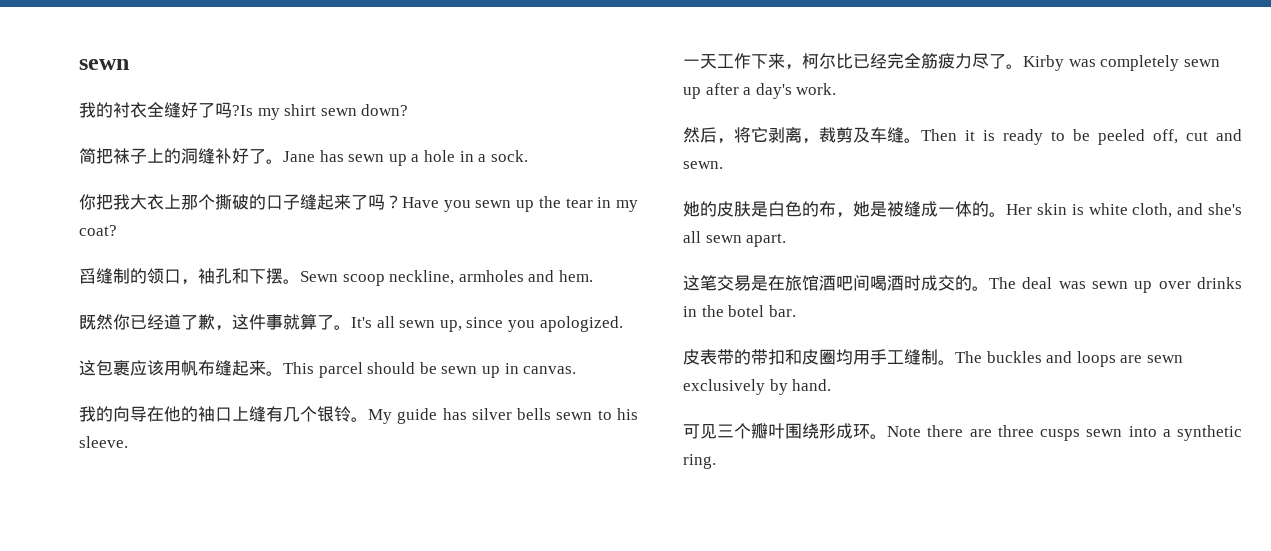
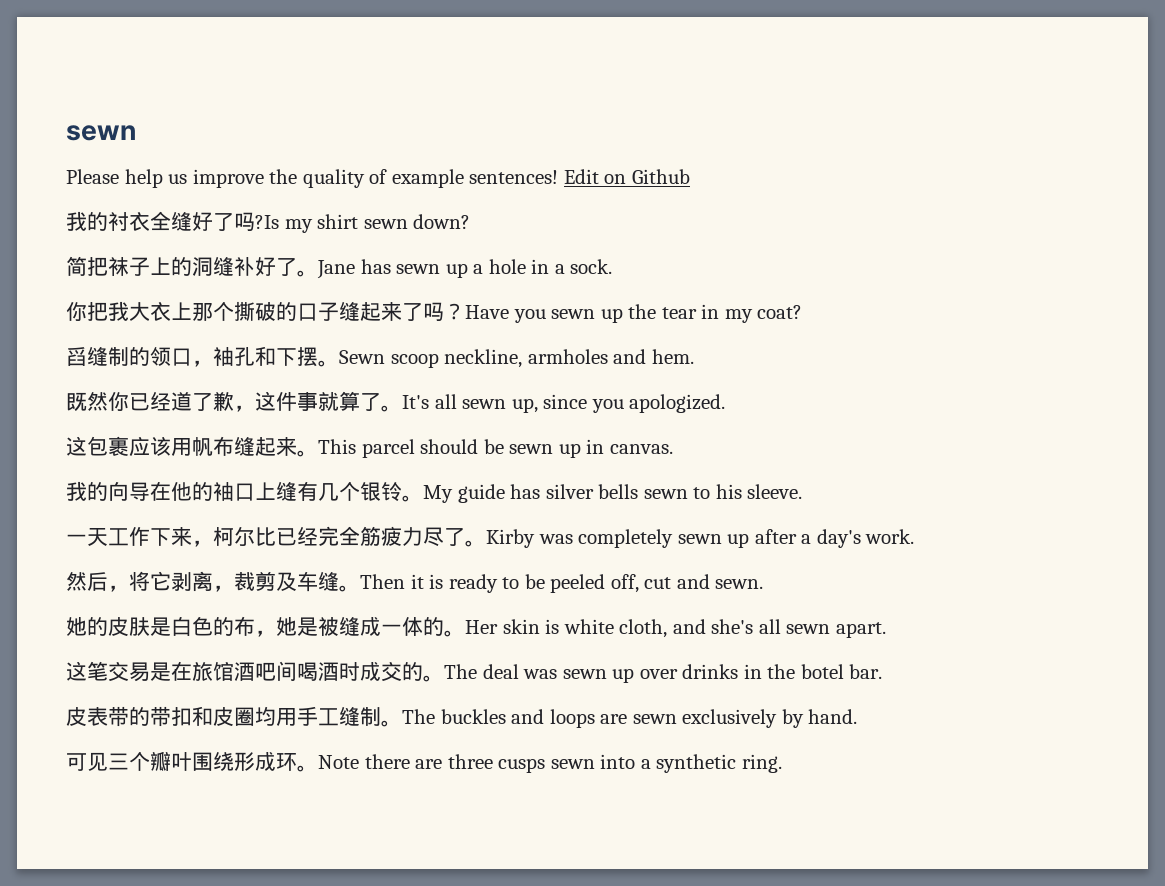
[79,59,129,70] sewn -> [66,125,136,141] [66,169,690,188] sewn // Please help us improve the quality of example sentences! Edit on Github

